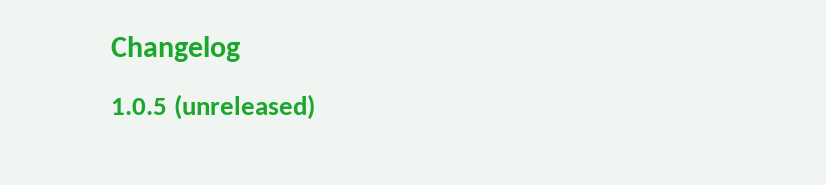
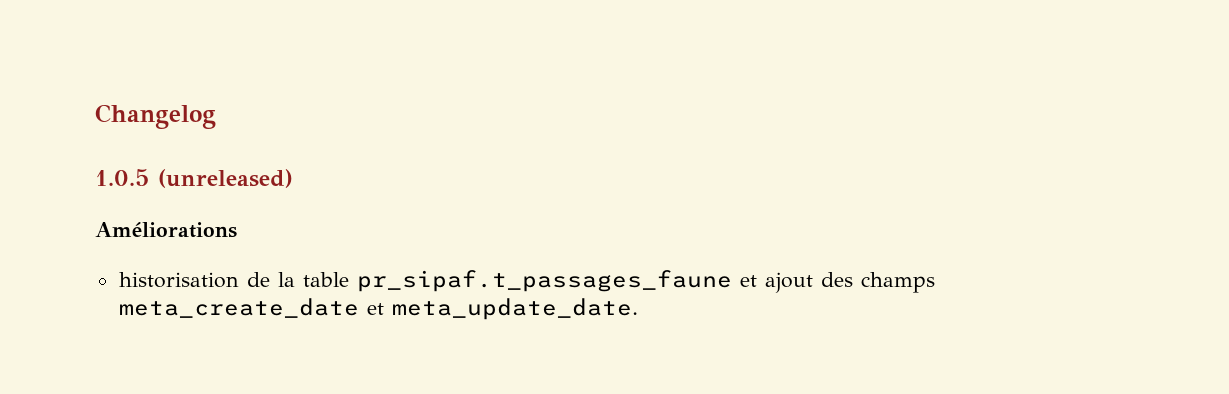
(316, 107) none -> [95,222,237,238] [118,270,935,293] [118,298,638,320] // Améliorations // historisation de la table pr_sipaf.t_passages_faune et ajout des champs meta_create_date et meta_update_date.

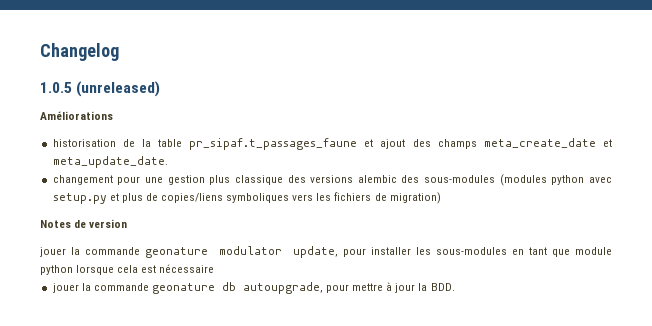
(638, 309) none -> [52,174,612,186] [52,192,441,204] [40,219,128,228] [40,246,612,258] [40,264,215,275] [52,282,455,294] // changement pour une gestion plus classique des versions alembic des sous-modules (modules python avec setup.py et plus de copies/liens symboliques vers les fichiers de migration) // Notes de version // jouer la commande geonature modulator update, pour installer les sous-modules en tant que module python lorsque cela est nécessaire // jouer la commande geonature db autoupgrade, pour mettre à jour la BDD.

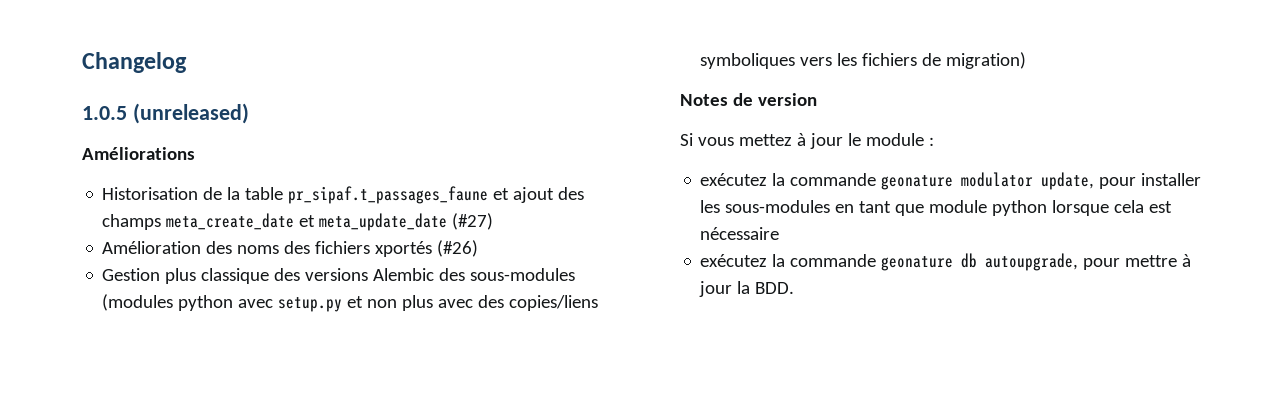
[52,139,116,147] historisation -> [102,187,199,200] Historisation
[52,156,168,168] [52,175,205,185] meta_update_date. // changement pour une gestion -> [319,213,494,231] [102,240,479,257] [102,268,161,281] meta_update_date (#27) // Amélioration des noms des fichiers xportés (#26) // Gestion
[357,175,397,183] alembic -> [373,268,435,281] Alembic
[121,193,158,203] plus de -> [367,295,505,311] non plus avec des
[40,247,66,257] jouer -> [680,133,934,149] [700,173,768,186] Si vous mettez à jour le module : // exécutez
[52,283,79,293] jouer -> [700,254,768,267] exécutez

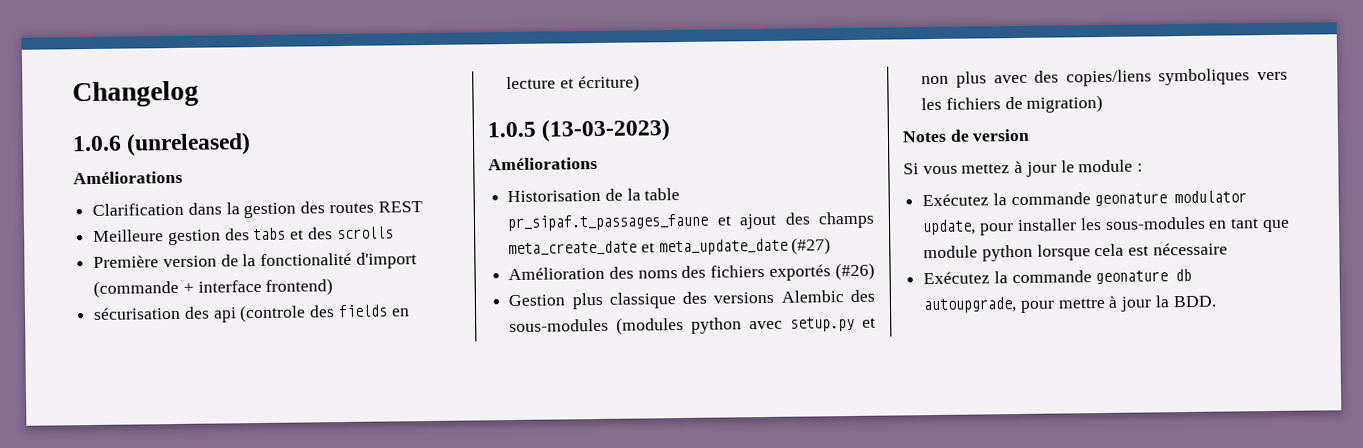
(187, 62) none -> [72,132,252,156] [73,170,183,185] [92,201,423,219] [93,226,394,246] [93,252,417,269] [93,278,334,298] [93,304,410,323] [506,74,640,93] // 1.0.6 (unreleased) // Améliorations // Clarification dans la gestion des routes REST // Meilleure gestion des tabs et des scrolls // Première version de la fonctionalité d'import (commande + interface frontend) // sécurisation des api (controle des fields en lecture et écriture)
[132,103,249,124] (unreleased) -> [541,118,672,142] (13-03-2023)
[375,241,433,257] xportés -> [768,264,831,281] exportés
[700,173,768,186] exécutez -> [922,193,990,207] Exécutez
[700,254,768,267] exécutez -> [923,271,991,285] Exécutez

